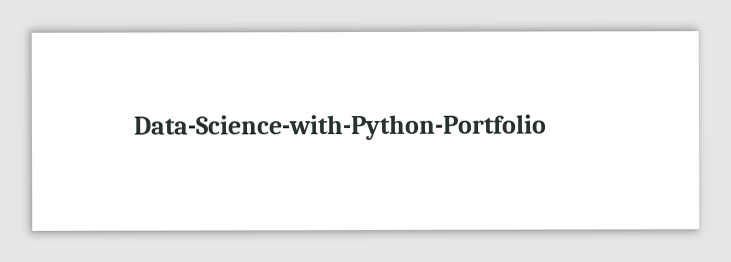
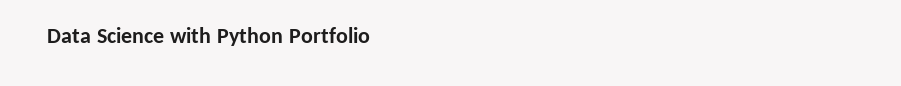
[133,114,547,141] Data-Science-with-Python-Portfolio -> [47,27,370,46] Data Science with Python Portfolio

